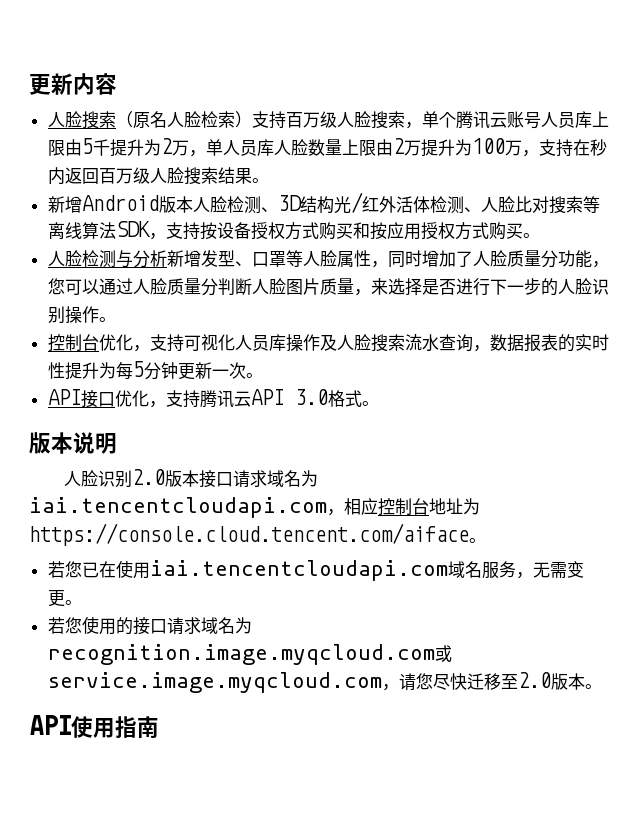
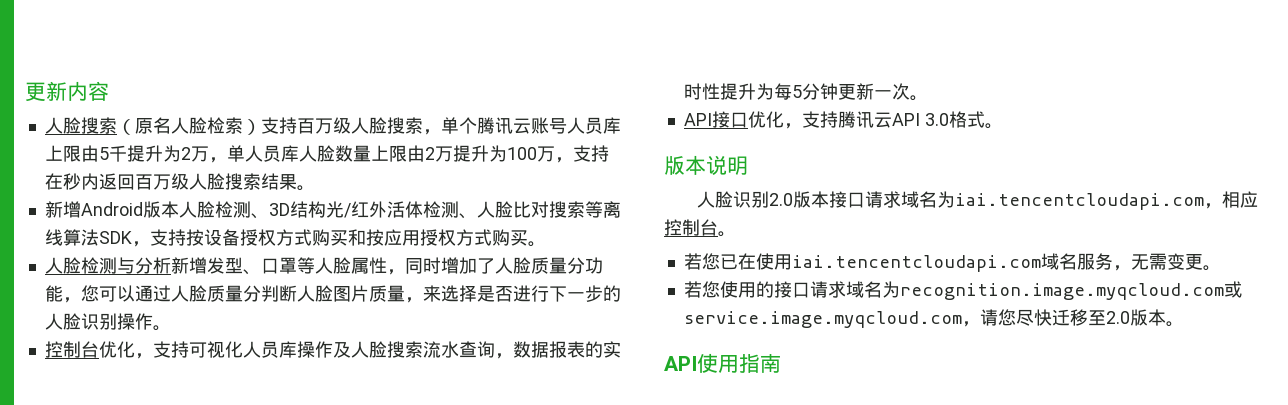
[429,498,480,515] [29,523,469,546] 地址为https://console.cloud.tencent.com/aiface -> (718, 227) none

